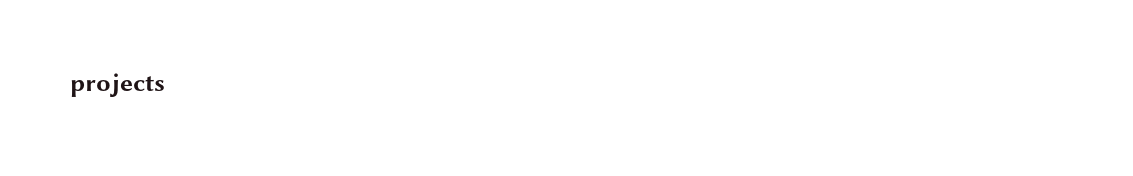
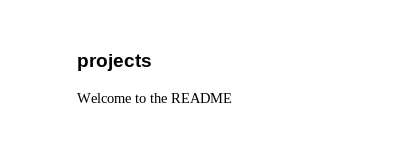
(165, 85) none -> [77,93,232,103] // Welcome to the README

